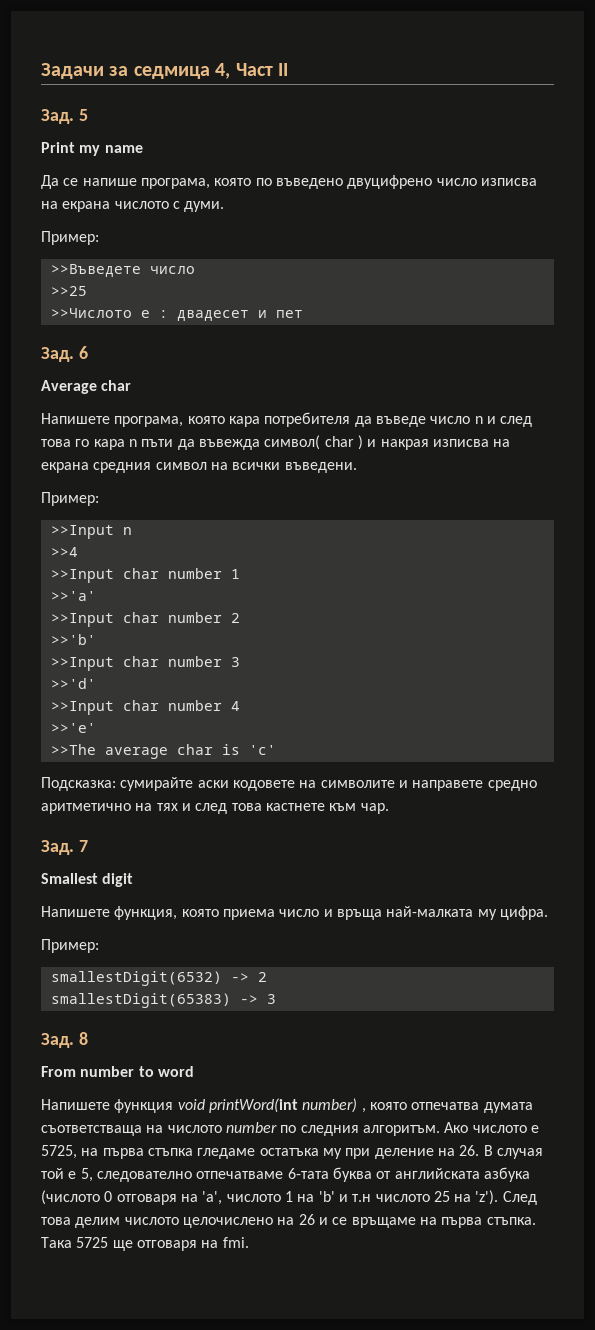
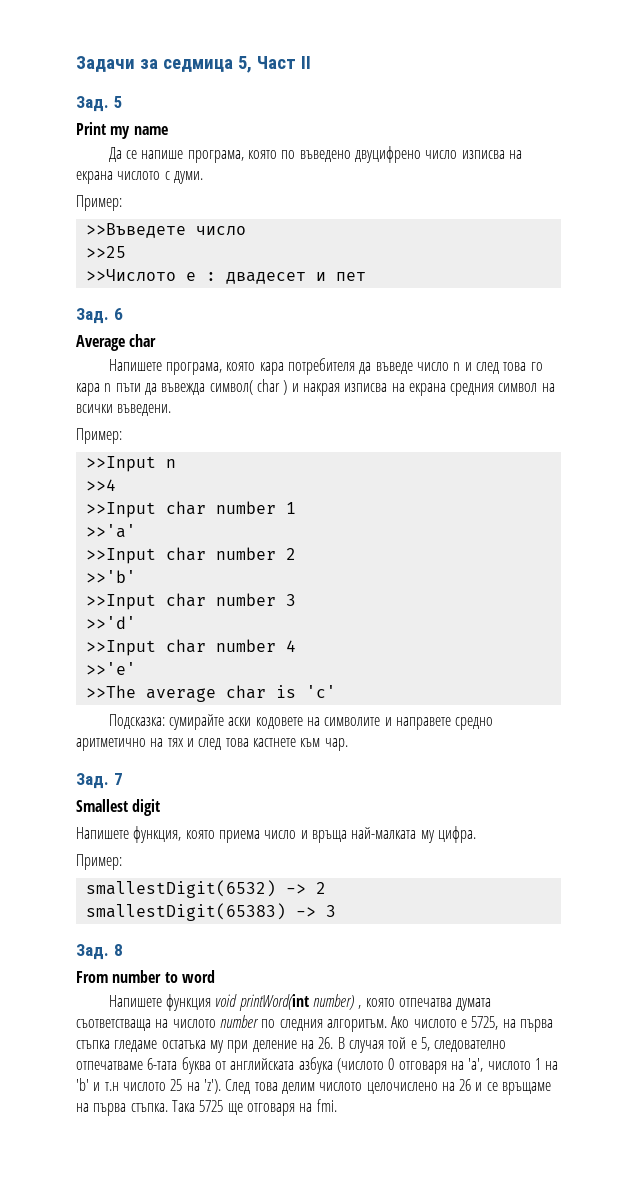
[215,63,231,79] 4, -> [237,56,252,73] 5,

